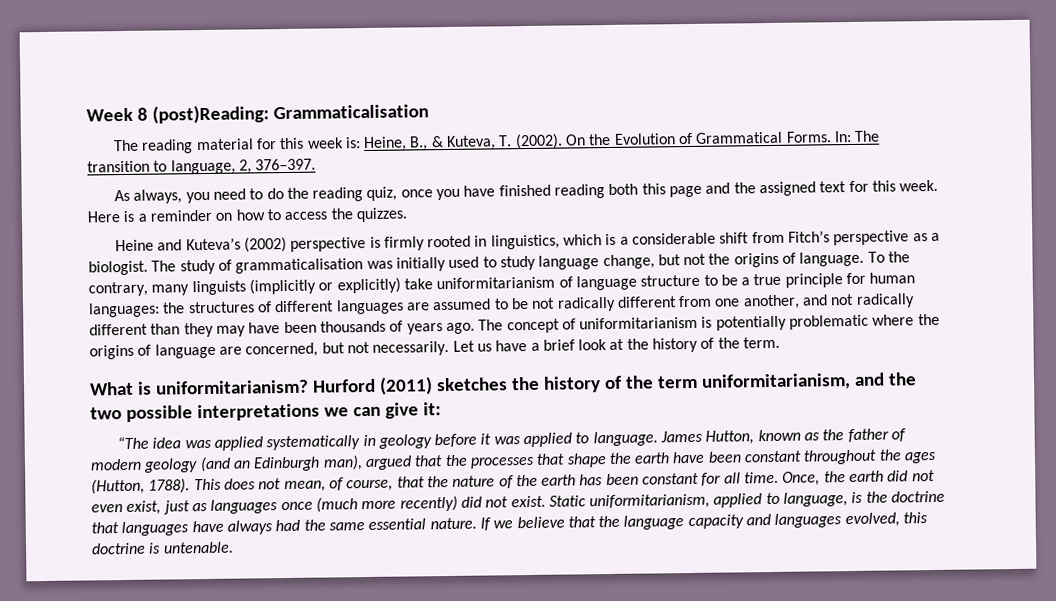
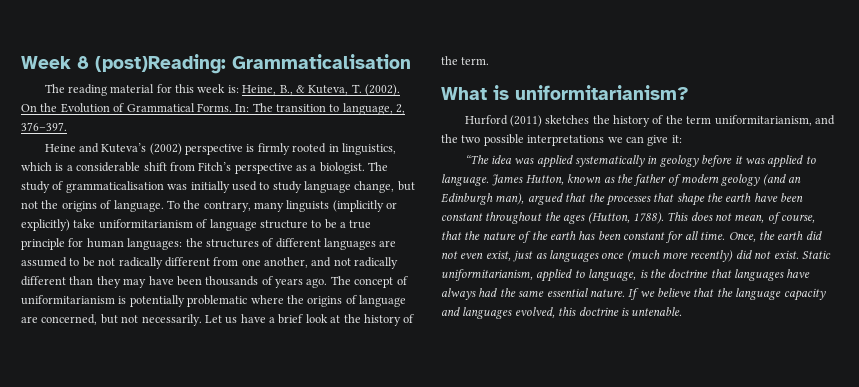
[113,179,939,204] [87,207,408,223] // As always, you need to do the reading quiz, once you have finished reading both this page and the assigned text for this week. Here is a reminder on how to access the quizzes. -> (67, 126) none
(309, 387) none -> (689, 92) //

